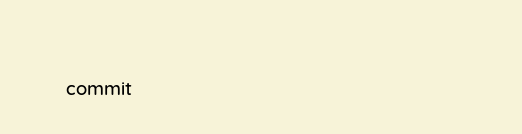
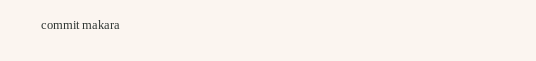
(132, 88) none -> [82,20,121,29] makara

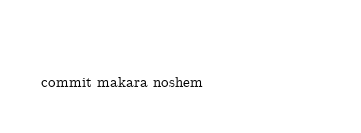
(121, 24) none -> [153,77,203,87] noshem

